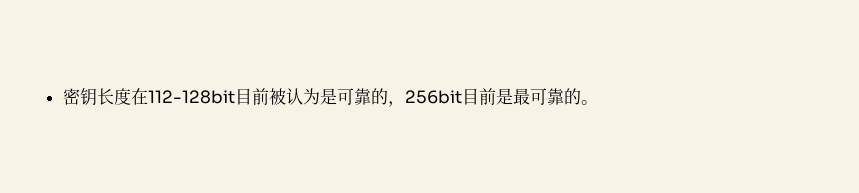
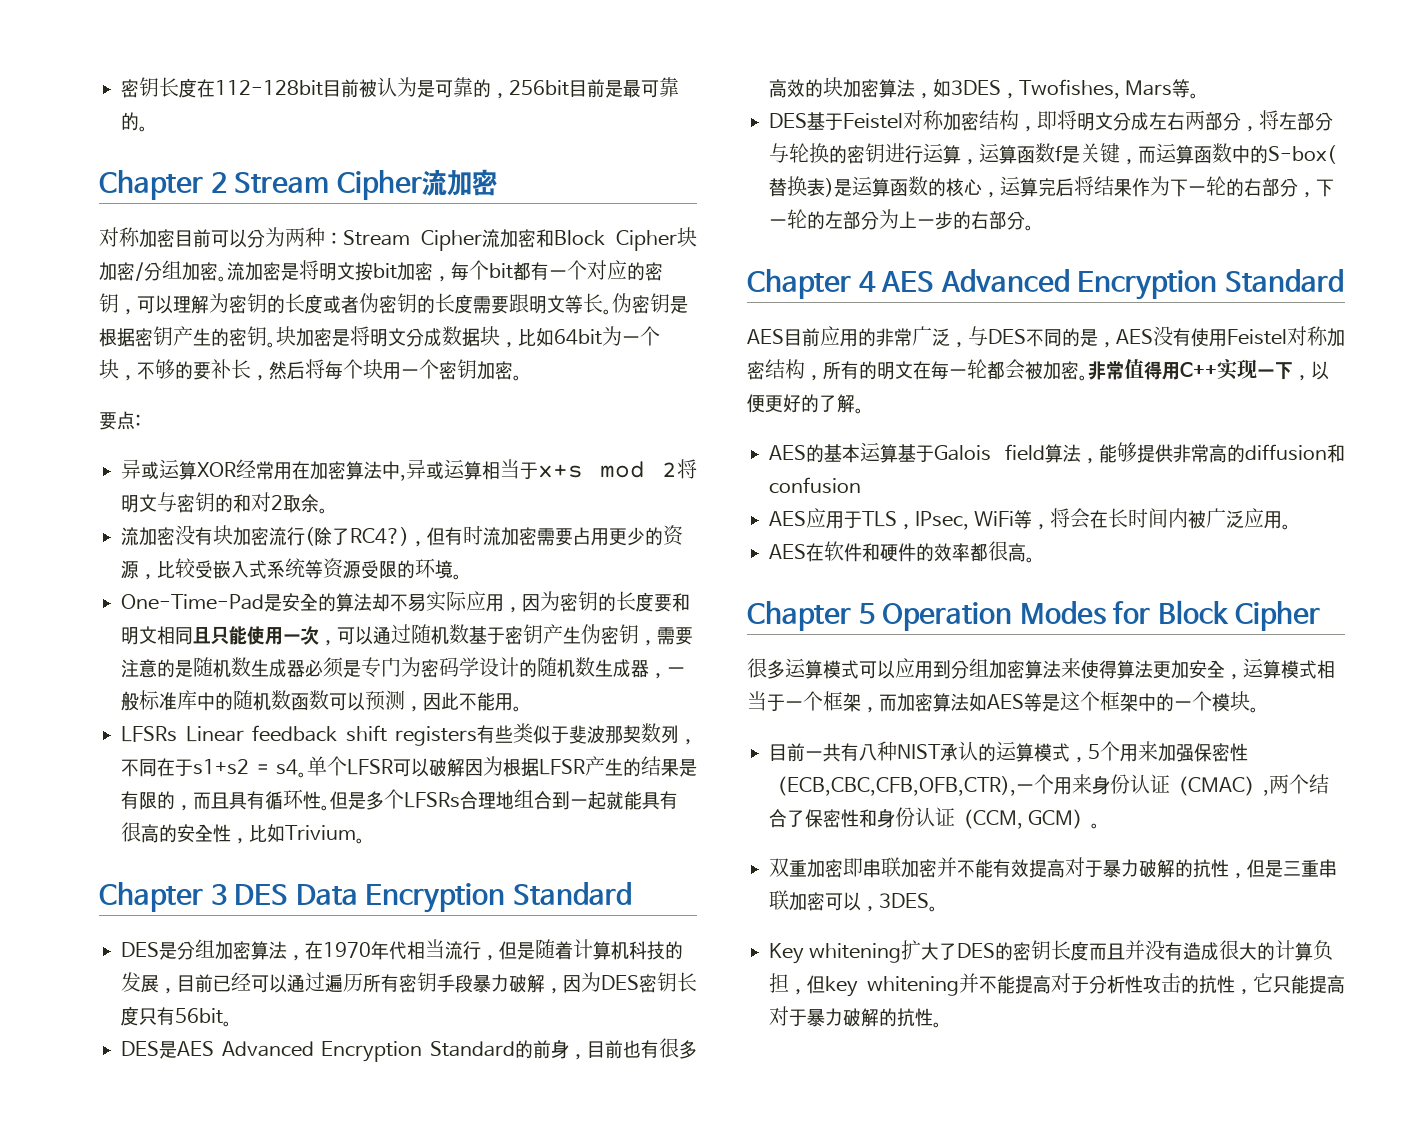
(598, 102) none -> [99,169,497,200] [99,227,697,251] [99,260,663,282] [99,293,688,315] [99,326,660,348] [99,359,522,381] [99,411,141,430] [121,459,697,481] [121,492,328,514] [121,525,684,547] [121,558,462,580] [121,591,690,613] [121,624,693,646] [121,657,685,679] [121,690,522,712] [121,723,697,746] [121,756,697,778] [121,789,678,811] [121,822,365,844] [99,882,632,913] [121,939,683,961] [121,972,697,994] [121,1006,232,1027] [121,1038,697,1062] [769,77,1200,99] [769,110,1333,132] [769,143,1336,165] [769,176,1334,198] [769,209,1034,231] [747,269,1344,300] [747,326,1345,348] [747,359,1329,381] [747,394,864,414] [769,442,1345,464] [769,477,861,494] [769,508,1292,530] [769,541,1035,563] [747,600,1321,631] [747,658,1335,680] [747,691,1259,713] [769,741,1248,763] [769,774,1329,796] [769,807,1101,829] [769,857,1337,879] [769,890,938,912] [769,940,1334,964] [769,973,1345,997] [769,1006,942,1028] // Chapter 2 Stream Cipher流加密 // 对称加密目前可以分为两种：Stream Cipher流加密和Block Cipher块加密/分组加密。流加密是将明文按bit加密，每个bit都有一个对应的密钥，可以理解为密钥的长度或者伪密钥的长度需要跟明文等长。伪密钥是根据密钥产生的密钥。块加密是将明文分成数据块，比如64bit为一个块，不够的要补长，然后将每个块用一个密钥加密。 // 要点: // 异或运算XOR经常用在加密算法中,异或运算相当于x+s mod 2将明文与密钥的和对2取余。 // 流加密没有块加密流行(除了RC4?)，但有时流加密需要占用更少的资源，比较受嵌入式系统等资源受限的环境。 // One-Time-Pad是安全的算法却不易实际应用，因为密钥的长度要和明文相同且只能使用一次，可以通过随机数基于密钥产生伪密钥，需要注意的是随机数生成器必须是专门为密码学设计的随机数生成器，一般标准库中的随机数函数可以预测，因此不能用。 // LFSRs Linear feedback shift registers有些类似于斐波那契数列，不同在于s1+s2 = s4。单个LFSR可以破解因为根据LFSR产生的结果是有限的，而且具有循环性。但是多个LFSRs合理地组合到一起就能具有很高的安全性，比如Trivium。 // Chapter 3 DES Data Encryption Standard // DES是分组加密算法，在1970年代相当流行，但是随着计算机科技的发展，目前已经可以通过遍历所有密钥手段暴力破解，因为DES密钥长度只有56bit。 // DES是AES Advanced Encryption Standard的前身，目前也有很多高效的块加密算法，如3DES，Twofishes, Mars等。 // DES基于Feistel对称加密结构，即将明文分成左右两部分，将左部分与轮换的密钥进行运算，运算函数f是关键，而运算函数中的S-box(替换表)是运算函数的核心，运算完后将结果作为下一轮的右部分，下一轮的左部分为上一步的右部分。 // Chapter 4 AES Advanced Encryption Standard // AES目前应用的非常广泛，与DES不同的是，AES没有使用Feistel对称加密结构，所有的明文在每一轮都会被加密。非常值得用C++实现一下，以便更好的了解。 // AES的基本运算基于Galois field算法，能够提供非常高的diffusion和confusion // AES应用于TLS，IPsec, WiFi等，将会在长时间内被广泛应用。 // AES在软件和硬件的效率都很高。 // Chapter 5 Operation Modes for Block Cipher // 很多运算模式可以应用到分组加密算法来使得算法更加安全，运算模式相当于一个框架，而加密算法如AES等是这个框架中的一个模块。 // 目前一共有八种NIST承认的运算模式，5个用来加强保密性（ECB,CBC,CFB,OFB,CTR),一个用来身份认证（CMAC）,两个结合了保密性和身份认证（CCM, GCM）。 // 双重加密即串联加密并不能有效提高对于暴力破解的抗性，但是三重串联加密可以，3DES。 // Key whitening扩大了DES的密钥长度而且并没有造成很大的计算负担，但key whitening并不能提高对于分析性攻击的抗性，它只能提高对于暴力破解的抗性。

